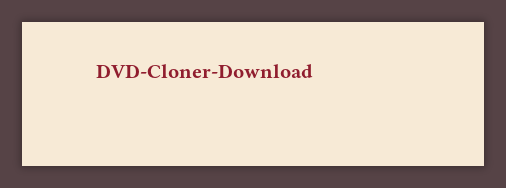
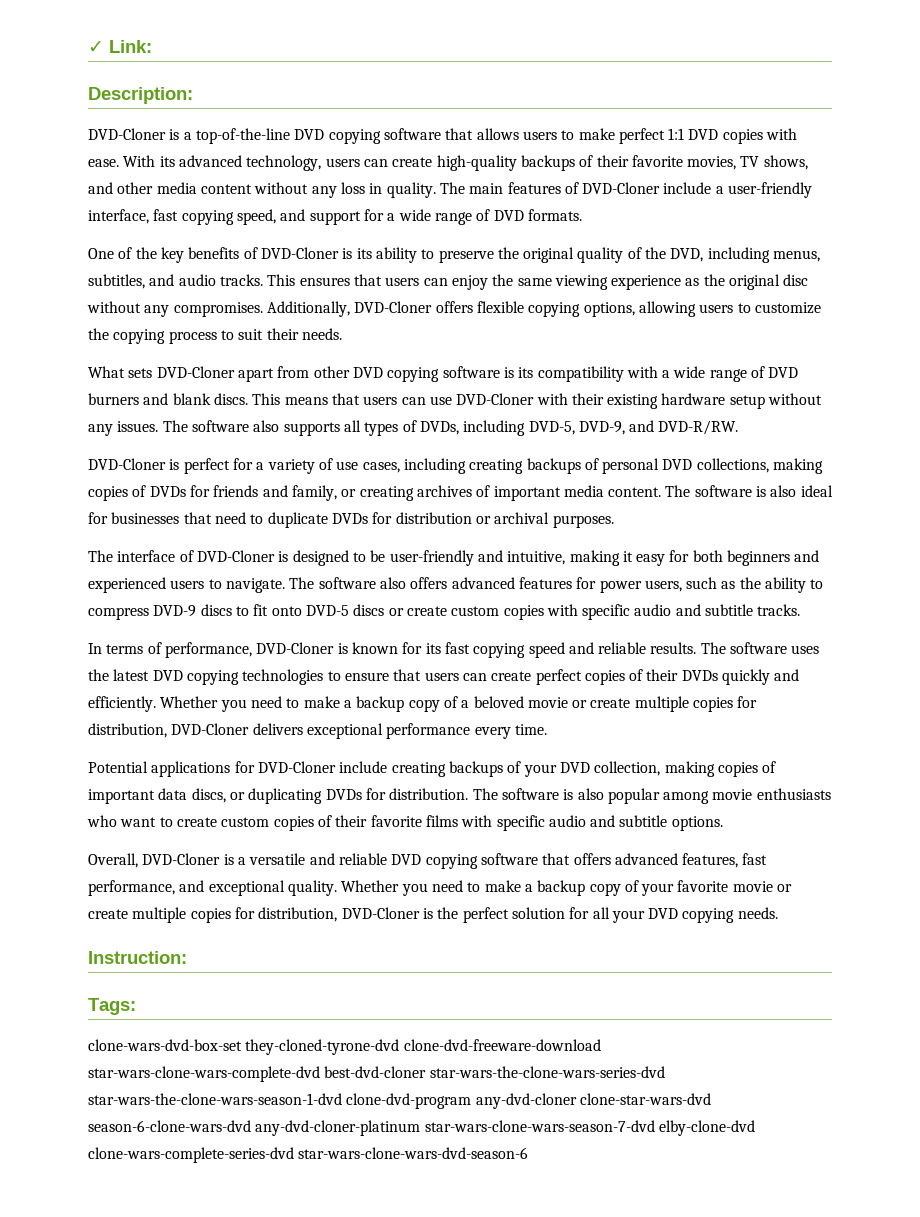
[96,64,313,78] DVD-Cloner-Download -> [88,40,152,53] [88,87,193,104] [88,128,798,144] [88,155,808,171] [88,182,813,198] [88,209,582,225] [88,247,821,263] [88,274,809,290] [87,301,821,317] [88,328,342,344] [88,366,799,382] [88,393,823,409] [88,420,739,436] [88,458,824,474] [88,485,833,501] [88,512,614,528] [88,550,820,566] [88,577,824,593] [88,604,801,620] [88,642,820,658] [88,669,800,685] [88,696,758,712] [88,723,547,739] [88,761,777,777] [88,788,831,804] [87,815,723,831] [88,853,768,869] [88,880,793,896] [88,907,778,923] [88,951,187,964] [88,998,136,1015] [88,1039,601,1055] [88,1066,665,1082] [88,1093,711,1109] [88,1120,755,1136] [88,1147,529,1163] ✓ Link: // Description: // DVD-Cloner is a top-of-the-line DVD copying software that allows users to make perfect 1:1 DVD copies with ease. With its advanced technology, users can create high-quality backups of their favorite movies, TV shows, and other media content without any loss in quality. The main features of DVD-Cloner include a user-friendly interface, fast copying speed, and support for a wide range of DVD formats. // One of the key benefits of DVD-Cloner is its ability to preserve the original quality of the DVD, including menus, subtitles, and audio tracks. This ensures that users can enjoy the same viewing experience as the original disc without any compromises. Additionally, DVD-Cloner offers flexible copying options, allowing users to customize the copying process to suit their needs. // What sets DVD-Cloner apart from other DVD copying software is its compatibility with a wide range of DVD burners and blank discs. This means that users can use DVD-Cloner with their existing hardware setup without any issues. The software also supports all types of DVDs, including DVD-5, DVD-9, and DVD-R/RW. // DVD-Cloner is perfect for a variety of use cases, including creating backups of personal DVD collections, making copies of DVDs for friends and family, or creating archives of important media content. The software is also ideal for businesses that need to duplicate DVDs for distribution or archival purposes. // The interface of DVD-Cloner is designed to be user-friendly and intuitive, making it easy for both beginners and experienced users to navigate. The software also offers advanced features for power users, such as the ability to compress DVD-9 discs to fit onto DVD-5 discs or create custom copies with specific audio and subtitle tracks. // In terms of performance, DVD-Cloner is known for its fast copying speed and reliable results. The software uses the latest DVD copying technologies to ensure that users can create perfect copies of their DVDs quickly and efficiently. Whether you need to make a backup copy of a beloved movie or create multiple copies for distribution, DVD-Cloner delivers exceptional performance every time. // Potential applications for DVD-Cloner include creating backups of your DVD collection, making copies of important data discs, or duplicating DVDs for distribution. The software is also popular among movie enthusiasts who want to create custom copies of their favorite films with specific audio and subtitle options. // Overall, DVD-Cloner is a versatile and reliable DVD copying software that offers advanced features, fast performance, and exceptional quality. Whether you need to make a backup copy of your favorite movie or create multiple copies for distribution, DVD-Cloner is the perfect solution for all your DVD copying needs. // Instruction: // Tags: // clone-wars-dvd-box-set they-cloned-tyrone-dvd clone-dvd-freeware-download star-wars-clone-wars-complete-dvd best-dvd-cloner star-wars-the-clone-wars-series-dvd star-wars-the-clone-wars-season-1-dvd clone-dvd-program any-dvd-cloner clone-star-wars-dvd season-6-clone-wars-dvd any-dvd-cloner-platinum star-wars-clone-wars-season-7-dvd elby-clone-dvd clone-wars-complete-series-dvd star-wars-clone-wars-dvd-season-6

